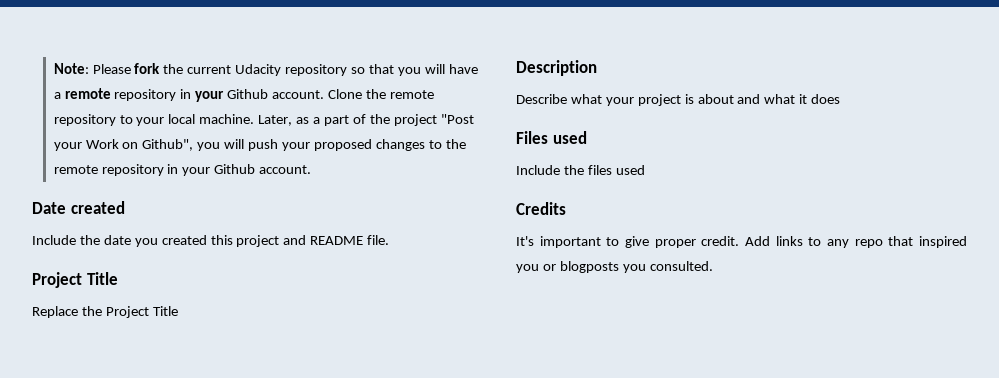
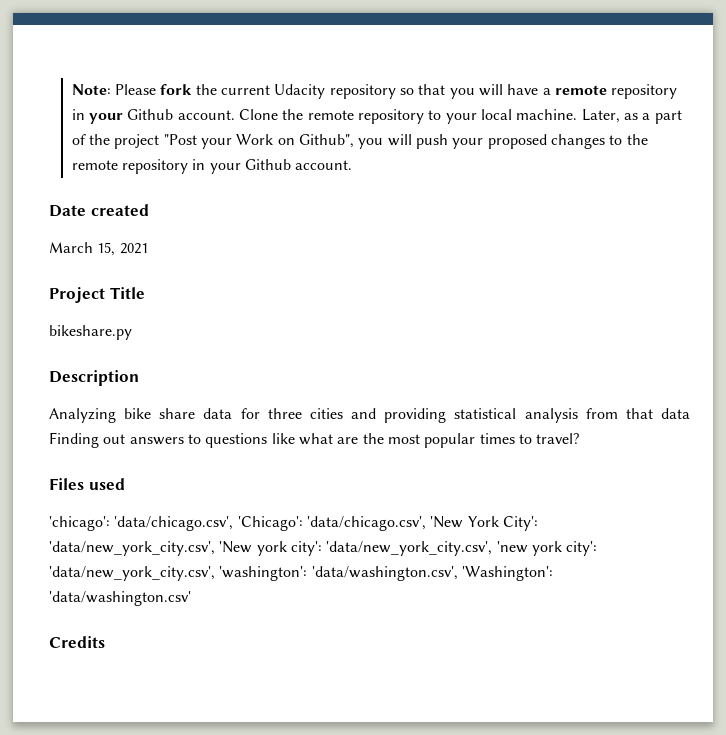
[32,235,390,247] [32,272,118,288] [32,306,178,318] [516,60,597,76] [516,94,841,106] [516,131,587,144] [516,165,645,175] [516,202,566,215] [516,236,967,248] [516,261,713,273] Include the date you created this project and README file. // Project Title // Replace the Project Title // Description // Describe what your project is about and what it does // Files used // Include the files used // Credits // It's important to give proper credit. Add links to any repo that inspired you or blogposts you consulted. -> [49,242,148,256] [49,287,145,303] [49,325,132,340] [49,370,139,386] [49,408,690,423] [49,432,580,448] [49,478,125,490] [49,516,538,531] [49,541,598,556] [49,566,553,581] [49,591,191,606] [49,636,105,648] March 15, 2021 // Project Title // bikeshare.py // Description // Analyzing bike share data for three cities and providing statistical analysis from that data Finding out answers to questions like what are the most popular times to travel? // Files used // 'chicago': 'data/chicago.csv', 'Chicago': 'data/chicago.csv', 'New York City': 'data/new_york_city.csv', 'New york city': 'data/new_york_city.csv', 'new york city': 'data/new_york_city.csv', 'washington': 'data/washington.csv', 'Washington': 'data/washington.csv' // Credits

